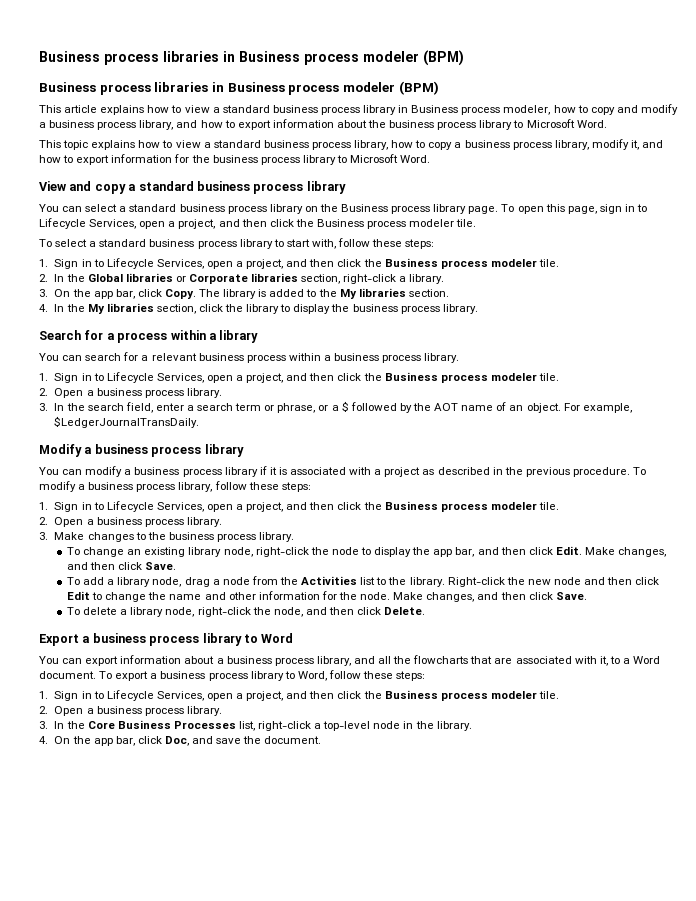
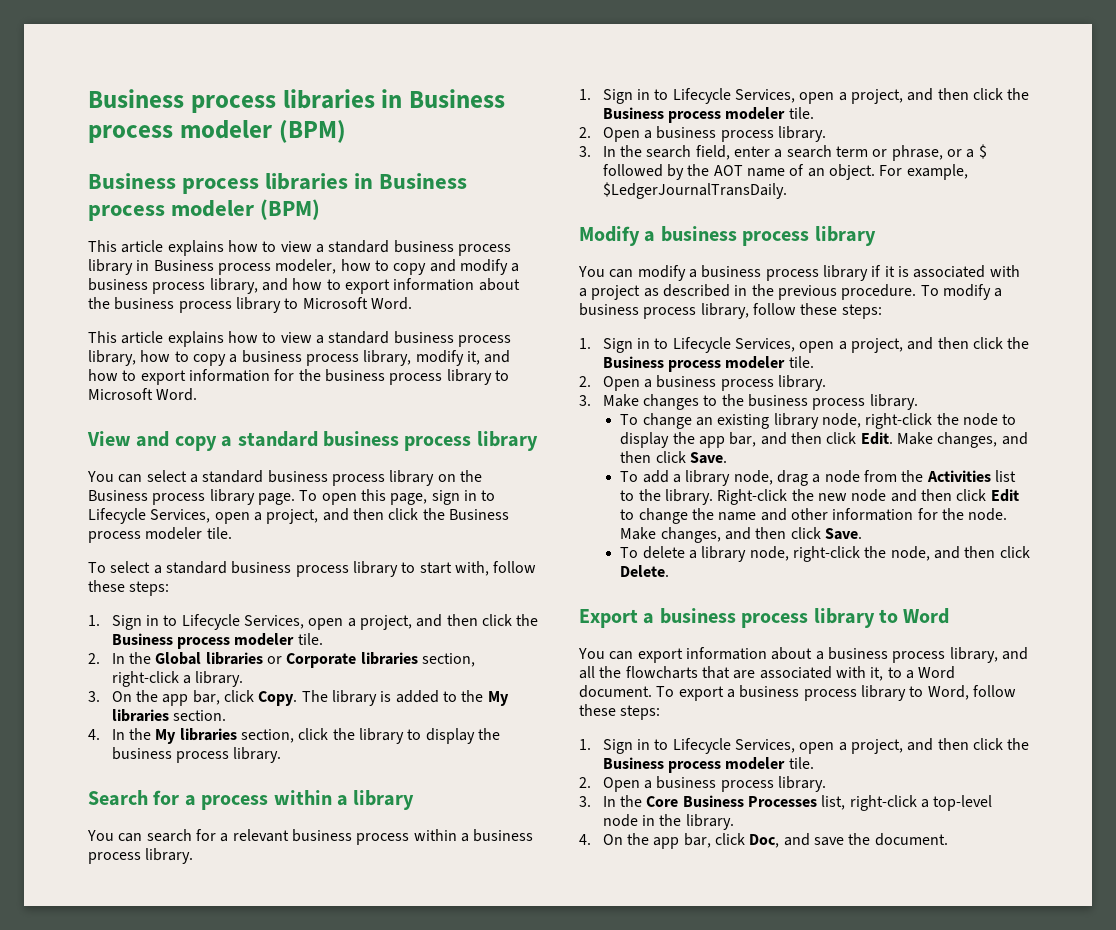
[63,140,89,150] topic -> [121,331,164,344] article

